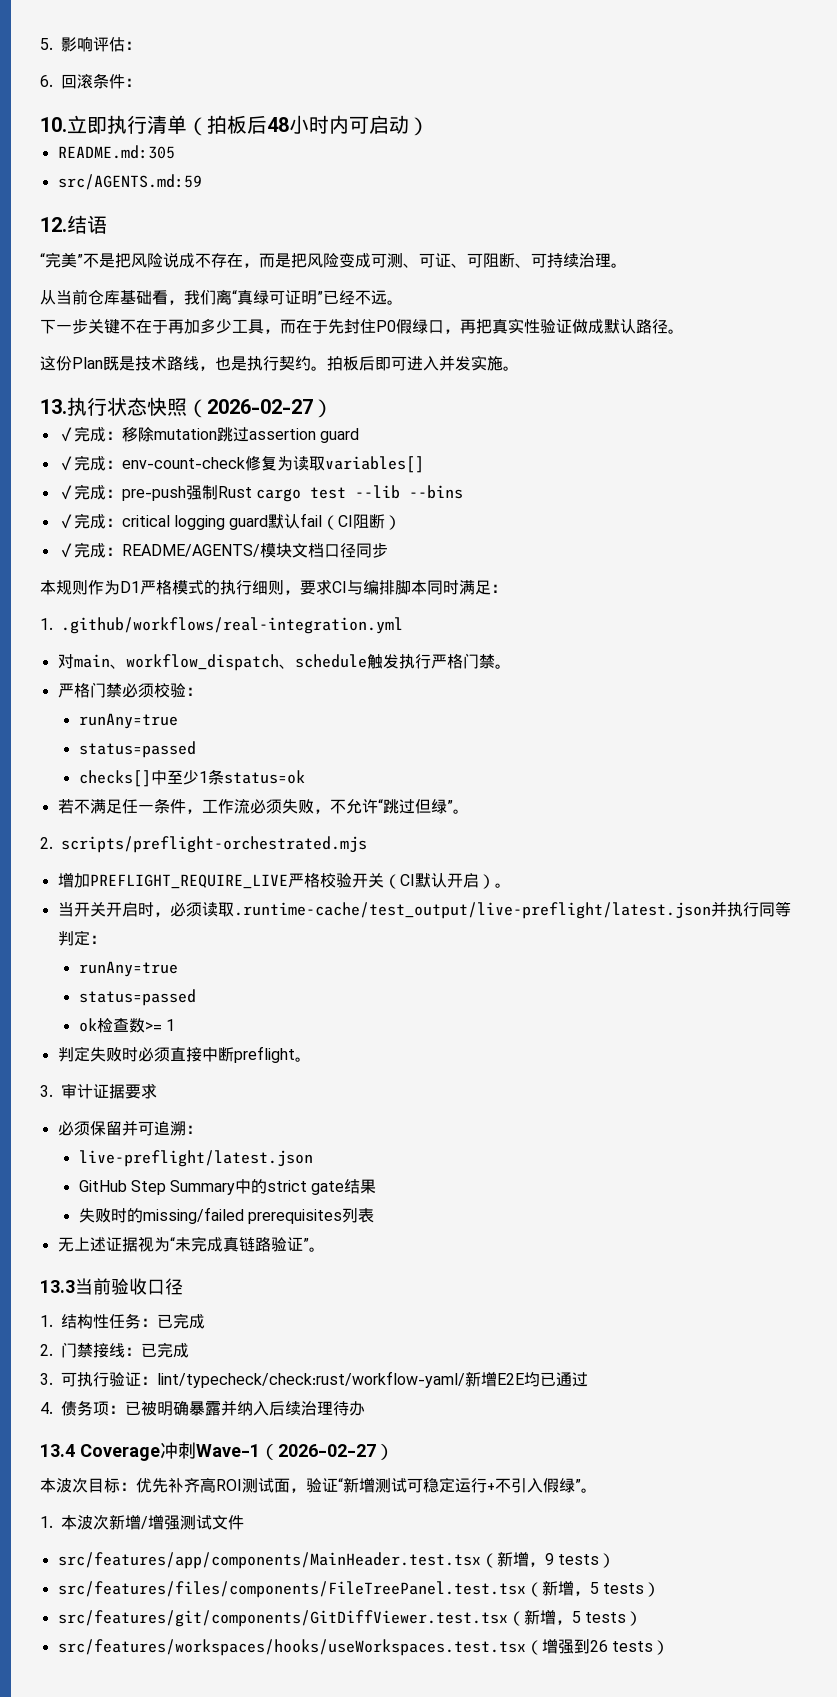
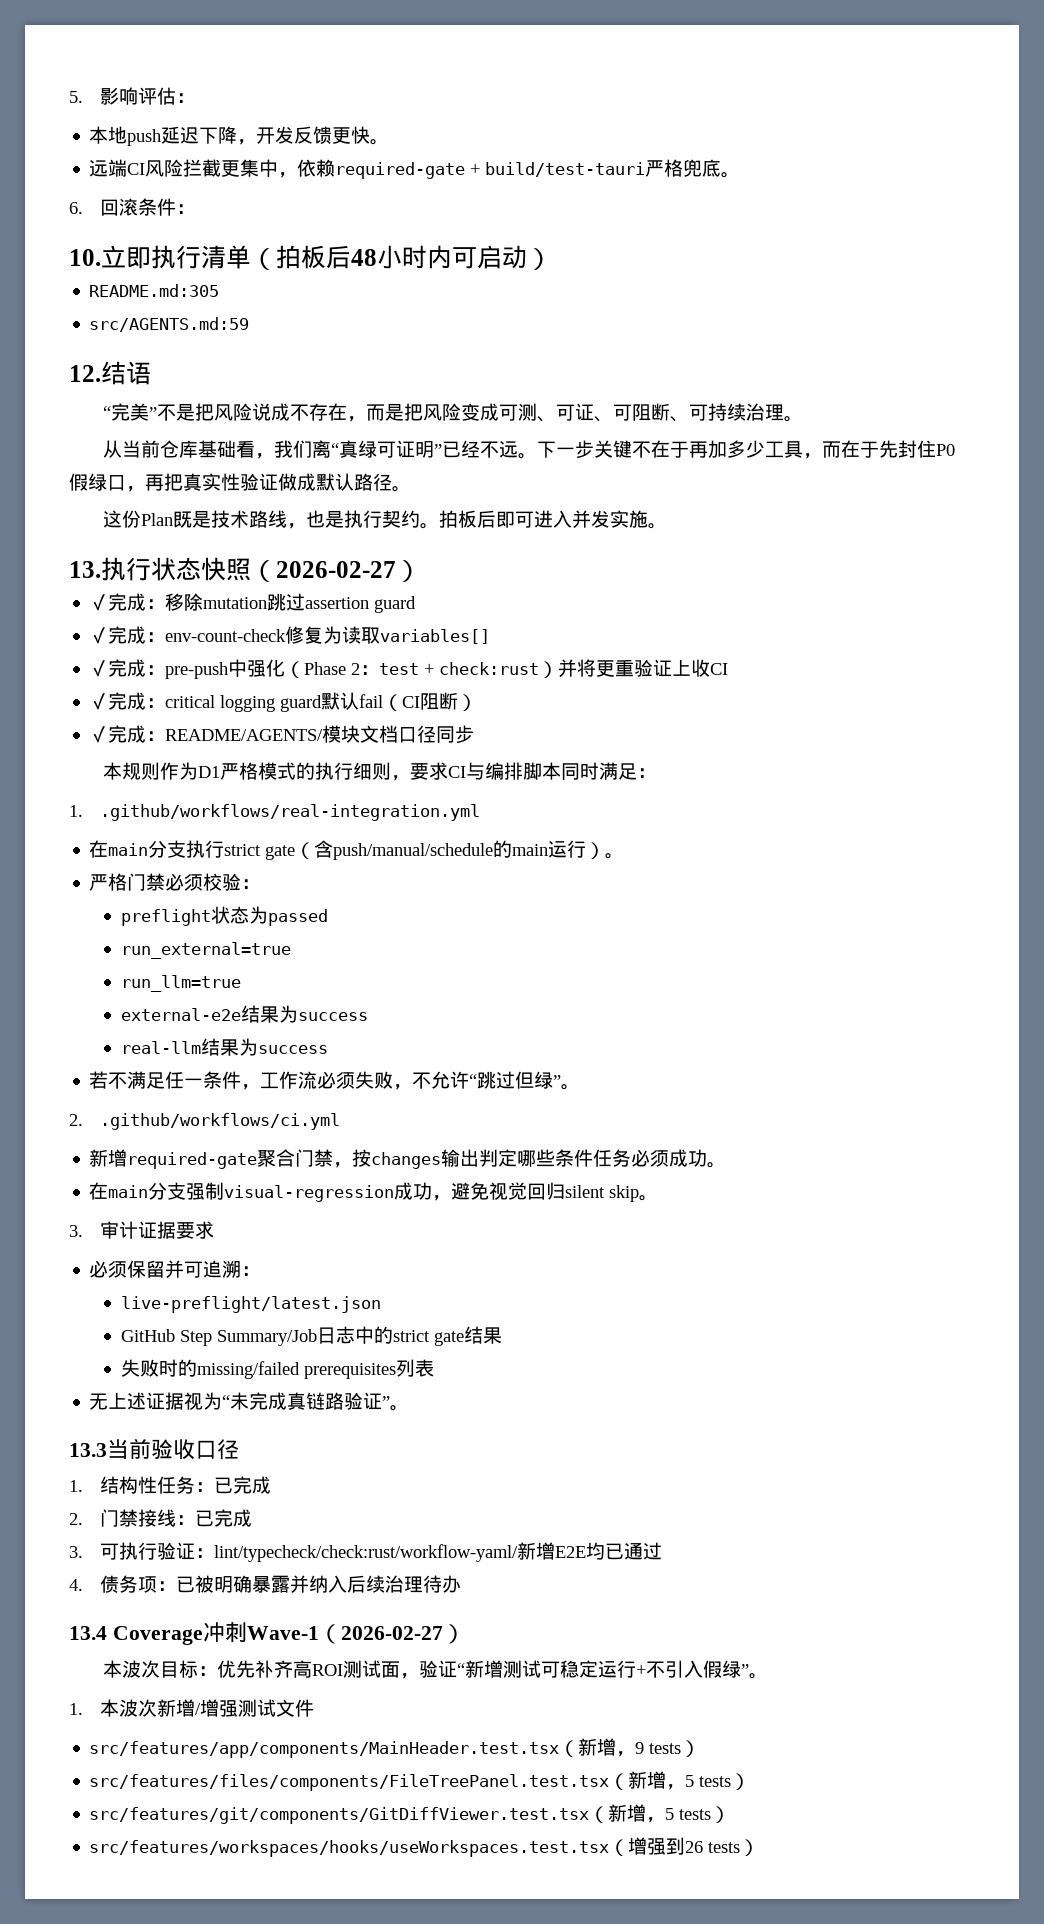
(141, 45) none -> [89,126,390,146] [89,159,741,179] // 本地push延迟下降，开发反馈更快。 // 远端CI风险拦截更集中，依赖required-gate + build/test-tauri严格兜底。
(403, 302) // -> (537, 456) none
[185,485,463,502] 强制Rust cargo test --lib --bins -> [228,659,729,678] 中强化（Phase 2：test + check:rust）并将更重验证上收CI
[57,653,495,671] 对main、workflow_dispatch、schedule触发执行严格门禁 -> [89,840,606,860] 在main分支执行strict gate（含push/manual/schedule的main运行）
[78,713,178,729] [78,741,196,758] [78,769,305,787] runAny=true // status=passed // checks[]中至少1条status=ok -> [120,906,328,926] [120,942,291,959] [120,975,241,992] [120,1005,368,1023] [120,1038,328,1056] preflight状态为passed // run_external=true // run_llm=true // external-e2e结果为success // real-llm结果为success
[61,836,367,853] [57,872,511,889] [57,901,791,919] [57,930,106,946] [78,961,178,977] [78,989,196,1006] [78,1018,175,1033] [57,1046,295,1063] scripts/preflight-orchestrated.mjs // 增加PREFLIGHT_REQUIRE_LIVE严格校验开关（CI默认开启）。 // 当开关开启时，必须读取.runtime-cache/test_output/live-preflight/latest.json并执行同等判定： // runAny=true // status=passed // ok检查数>= 1 // 判定失败时必须直接中断preflight -> [100,1113,341,1130] [89,1149,727,1169] [89,1182,640,1202] .github/workflows/ci.yml // 新增required-gate聚合门禁，按changes输出判定哪些条件任务必须成功。 // 在main分支强制visual-regression成功，避免视觉回归silent skip
[170,1180,236,1195] Summary -> [216,1326,355,1346] Summary/Job日志

